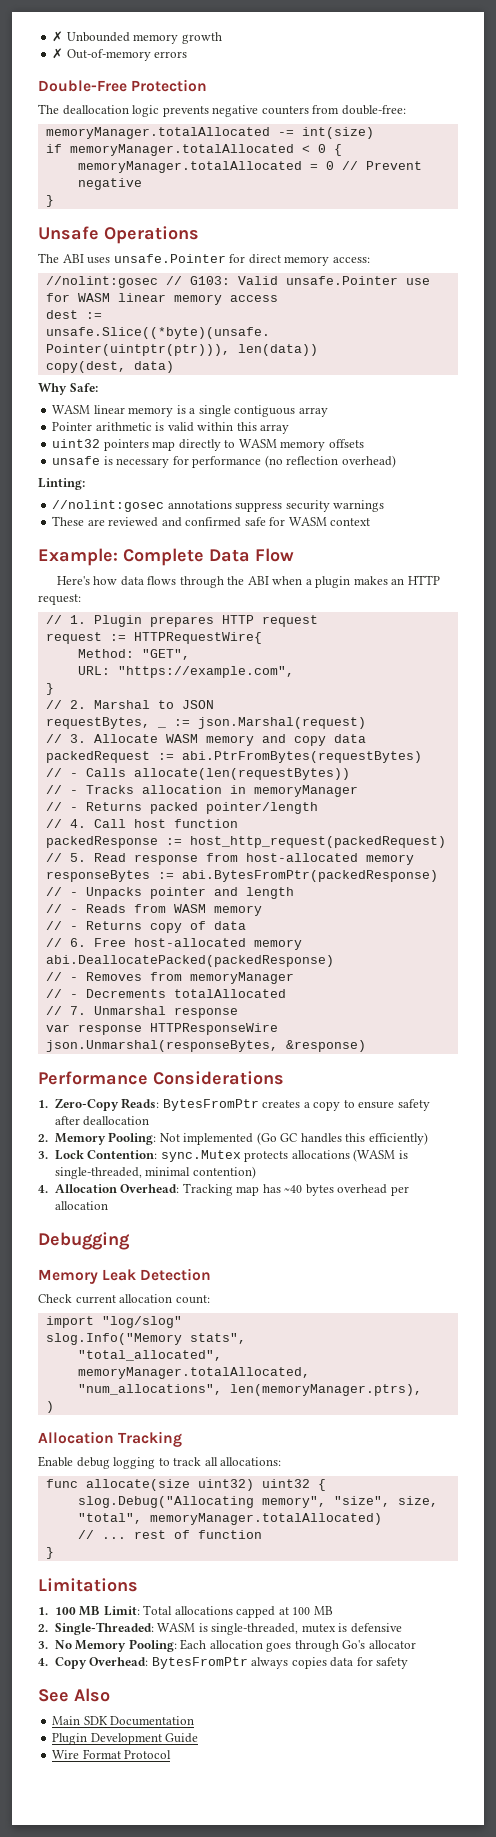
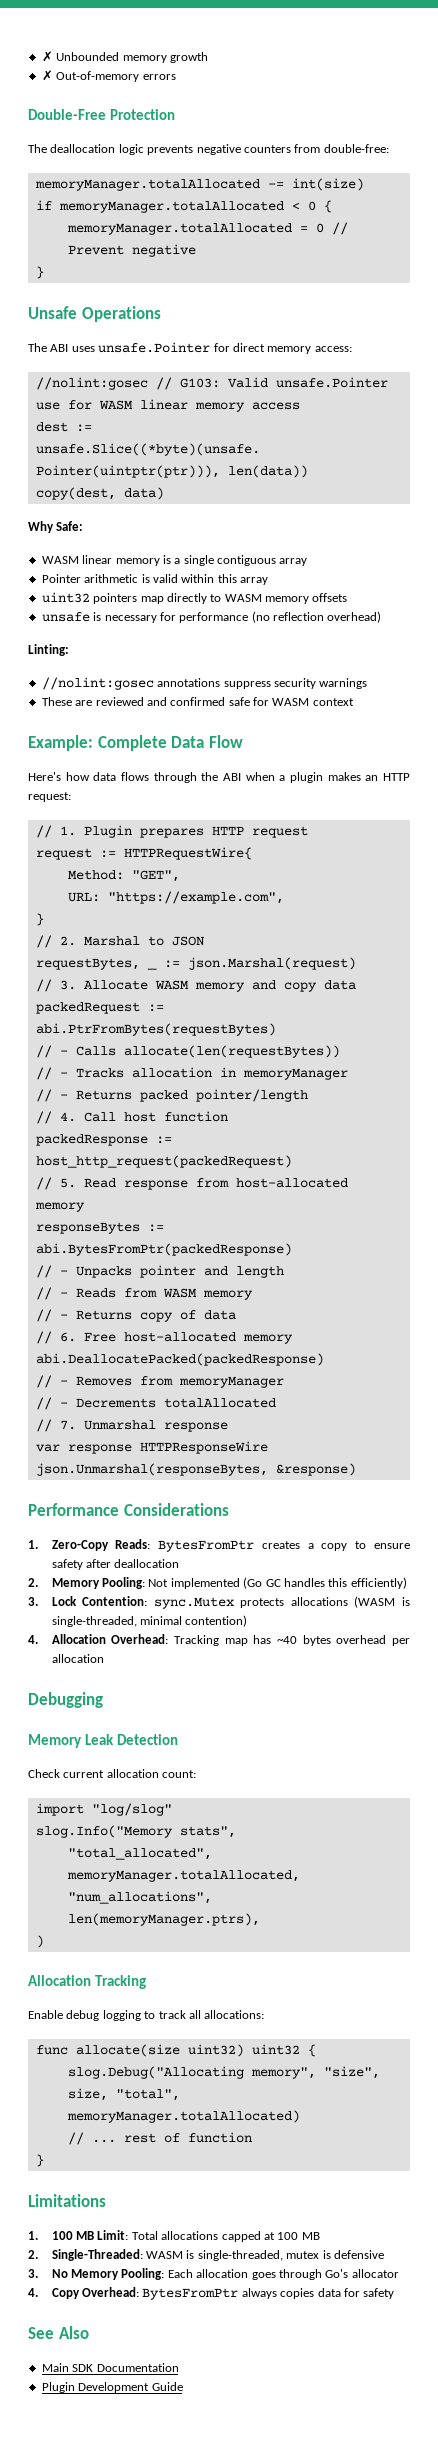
[52,1749,172,1759] // Wire Format Protocol -> (183, 2386) none

